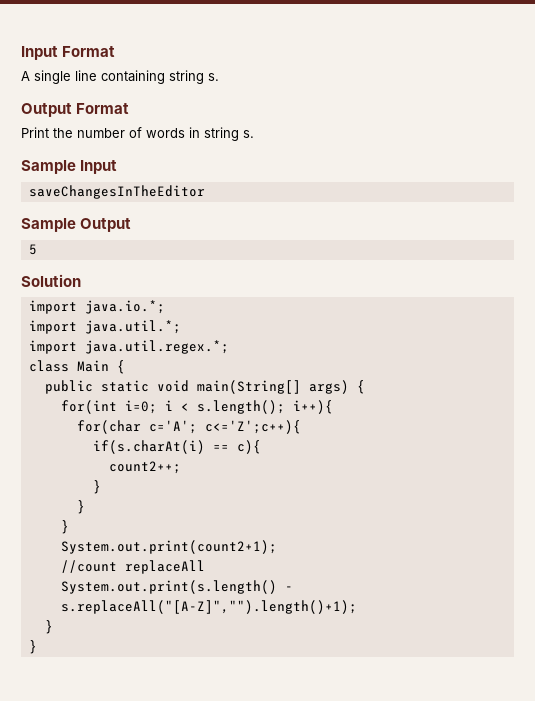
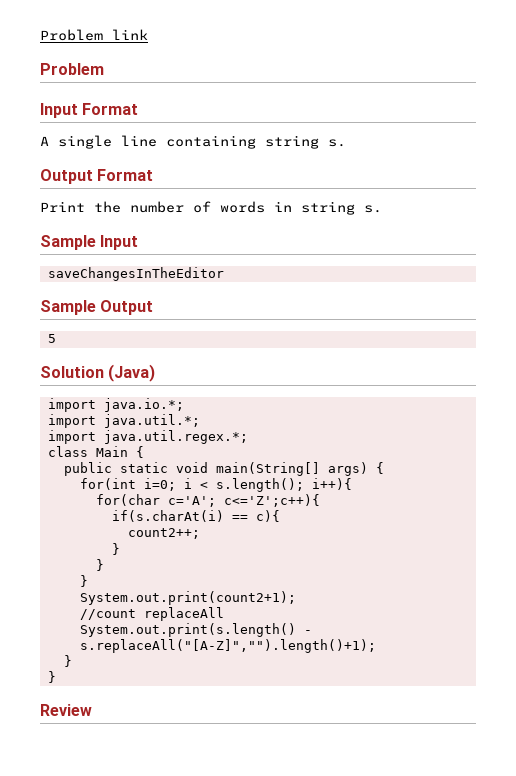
(21, 53) none -> [40,29,148,41] [40,63,104,75] Problem link // Problem //
(81, 280) none -> [108,364,156,382] (Java)
(37, 647) none -> [40,704,92,716] // Review

